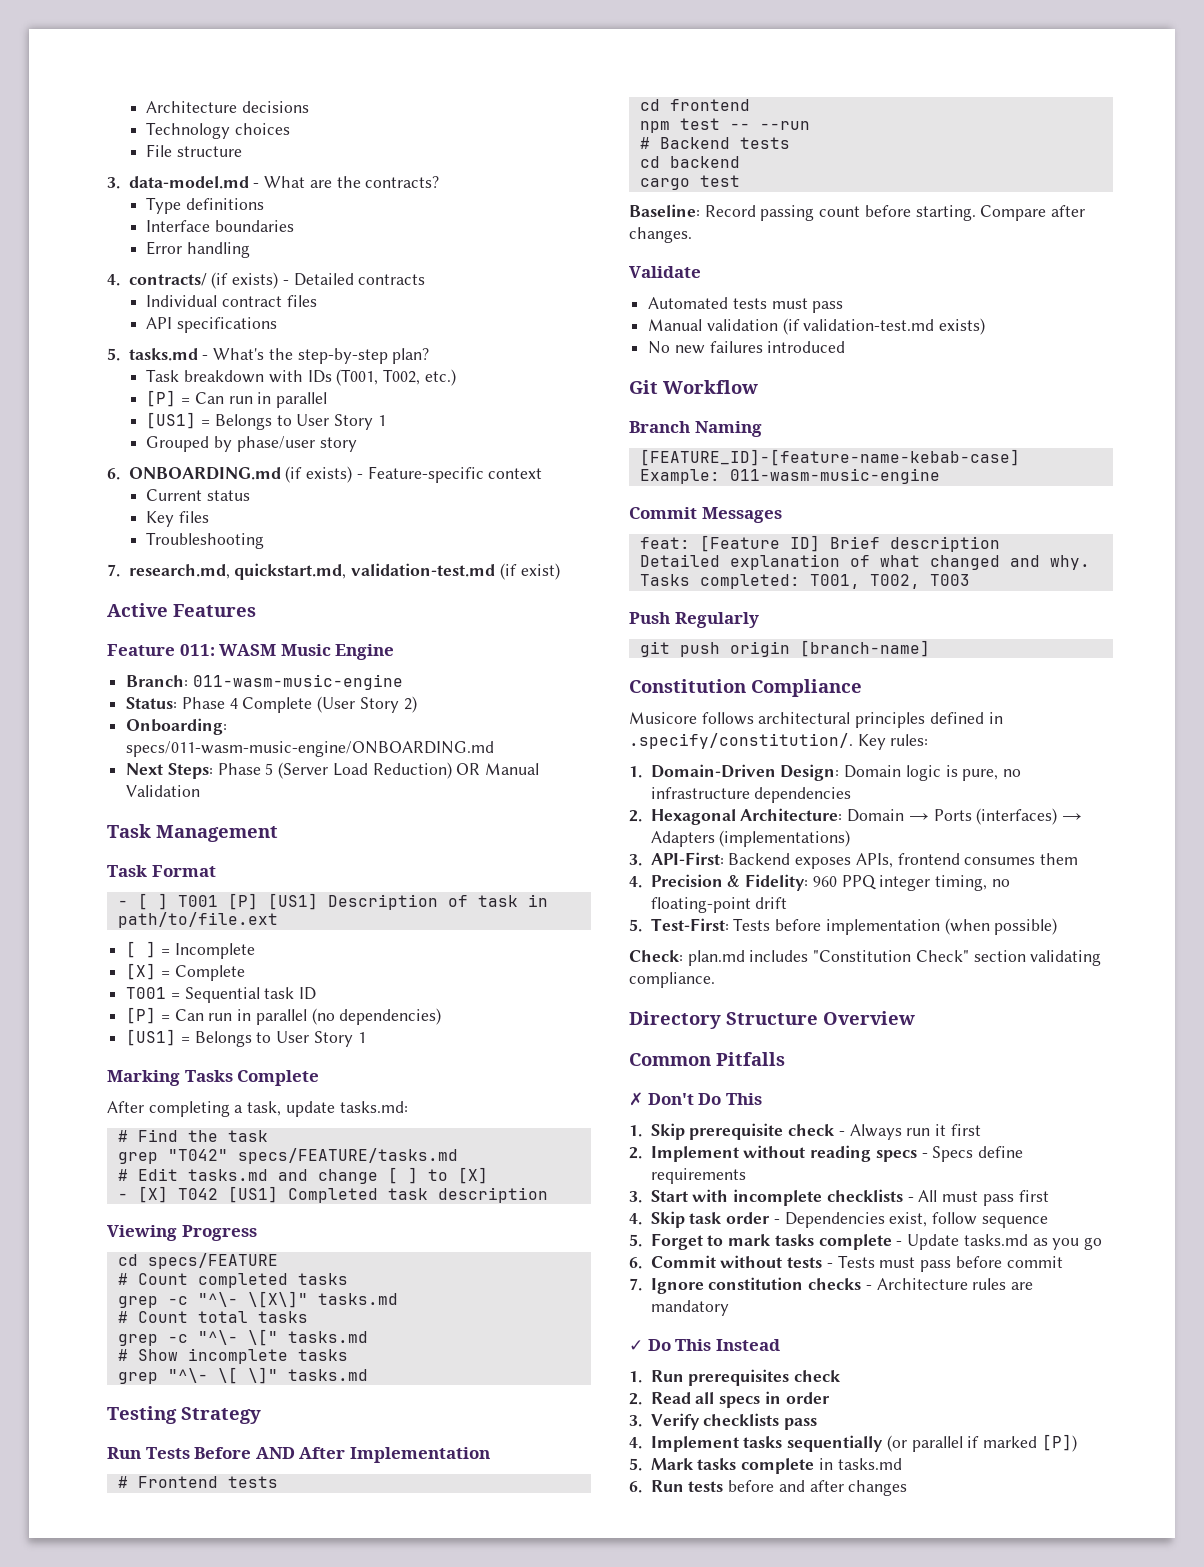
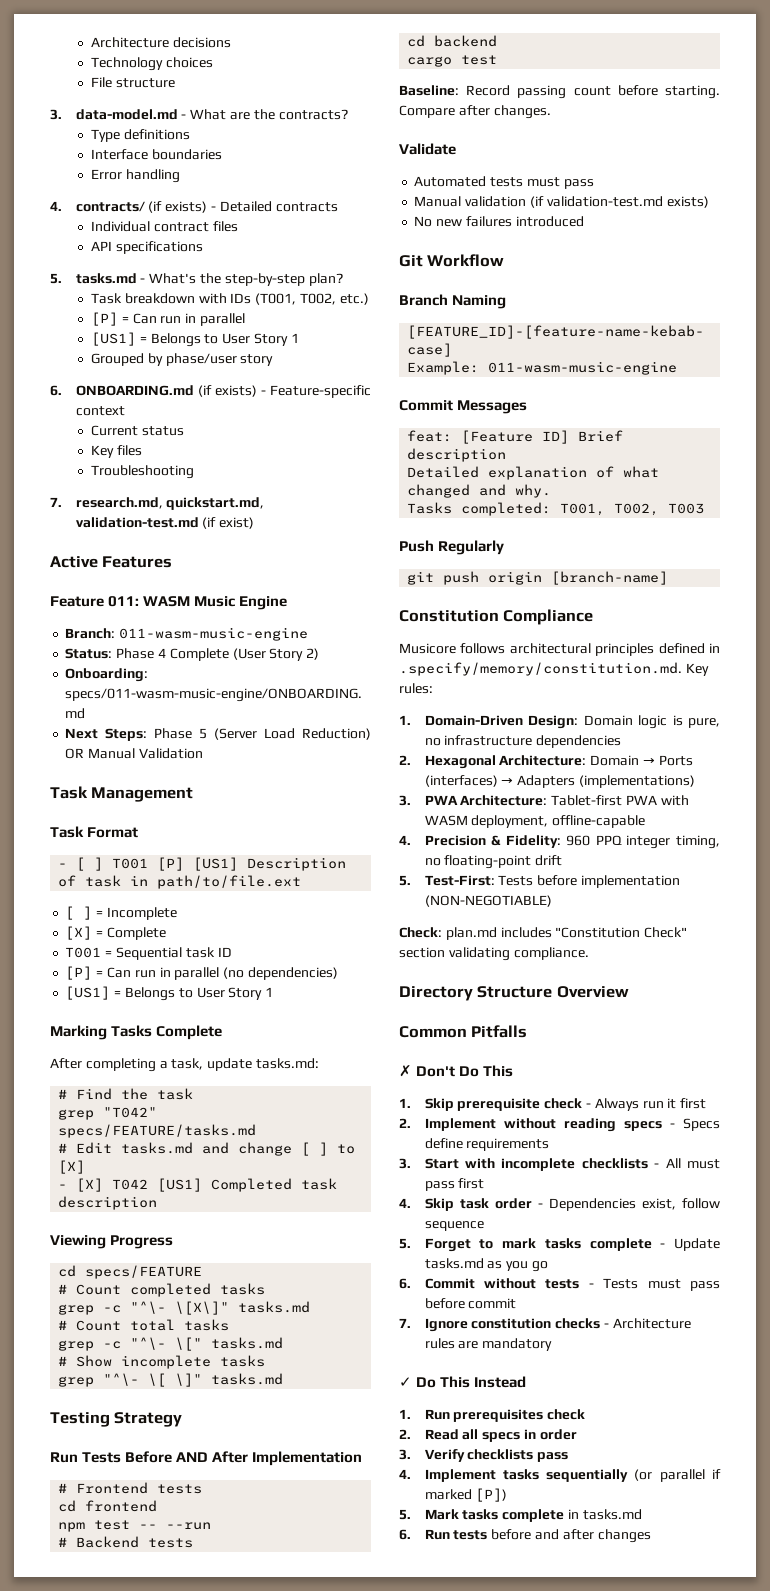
[629,733,853,749] .specify/constitution/. -> [399,662,682,676] .specify/memory/constitution.md.
[650,852,1079,869] API-First: Backend exposes APIs, frontend consumes them -> [424,795,689,806] [424,815,646,828] PWA Architecture: Tablet-first PWA with WASM deployment, offline-capable
[944,918,1058,935] (when possible) -> [424,895,552,907] (NON-NEGOTIABLE)

